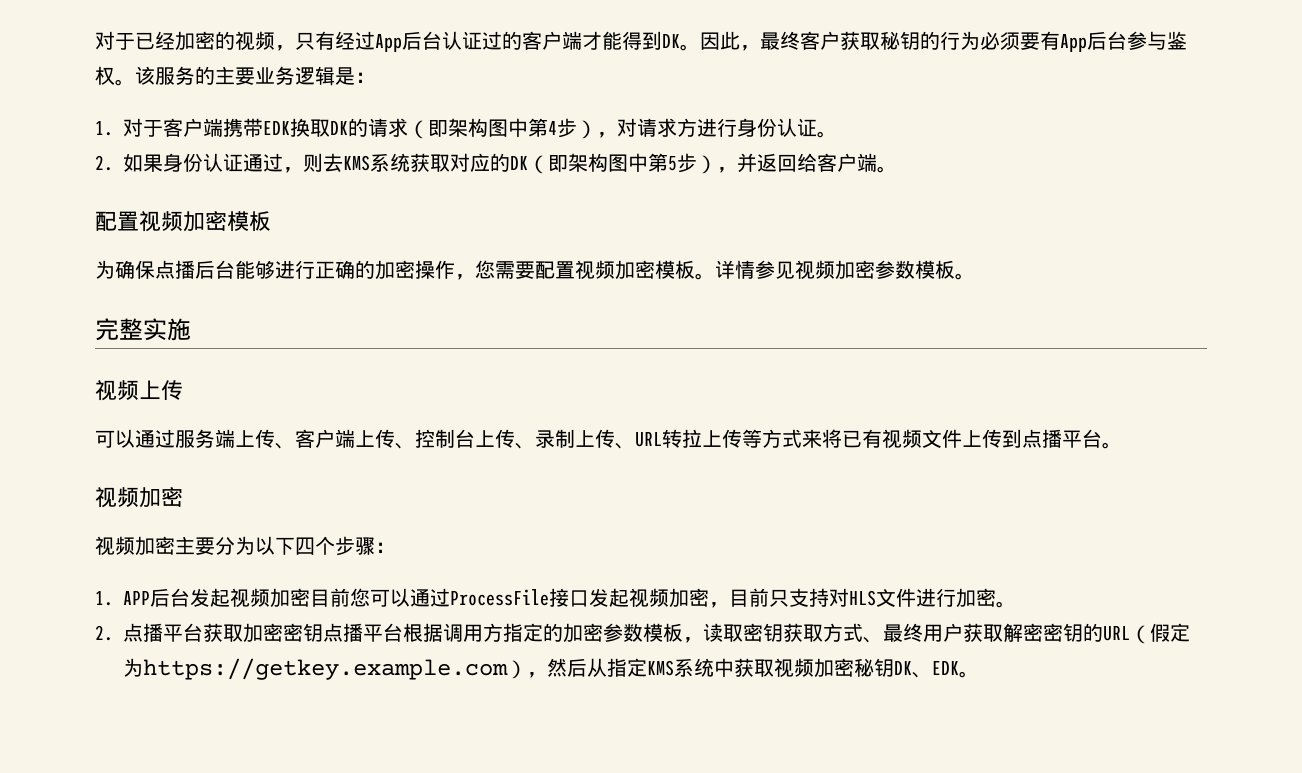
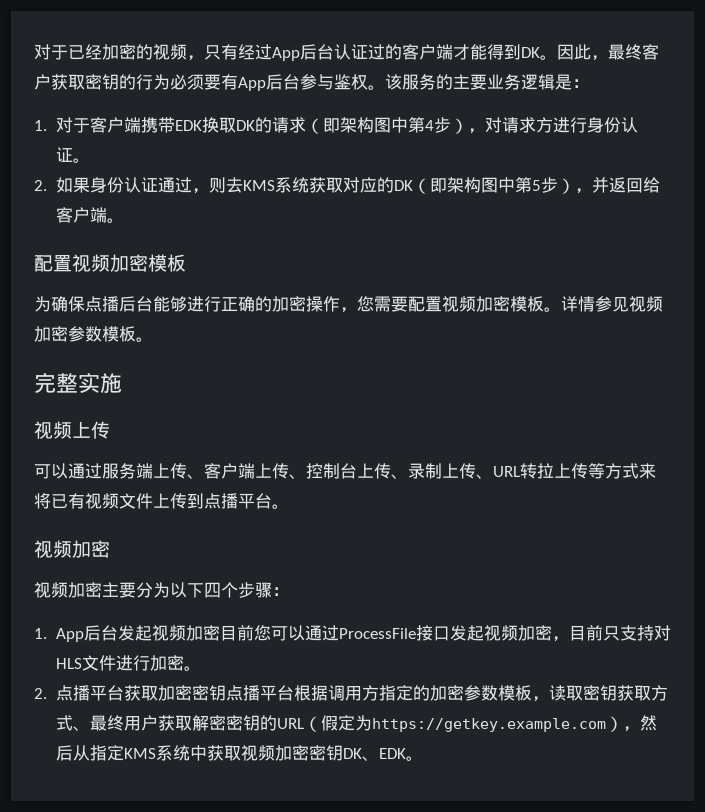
[880,31,900,50] 秘 -> [85,74,102,90] 密
[123,591,150,605] APP -> [55,628,84,642] App
[854,658,874,677] 秘 -> [308,745,326,761] 密

